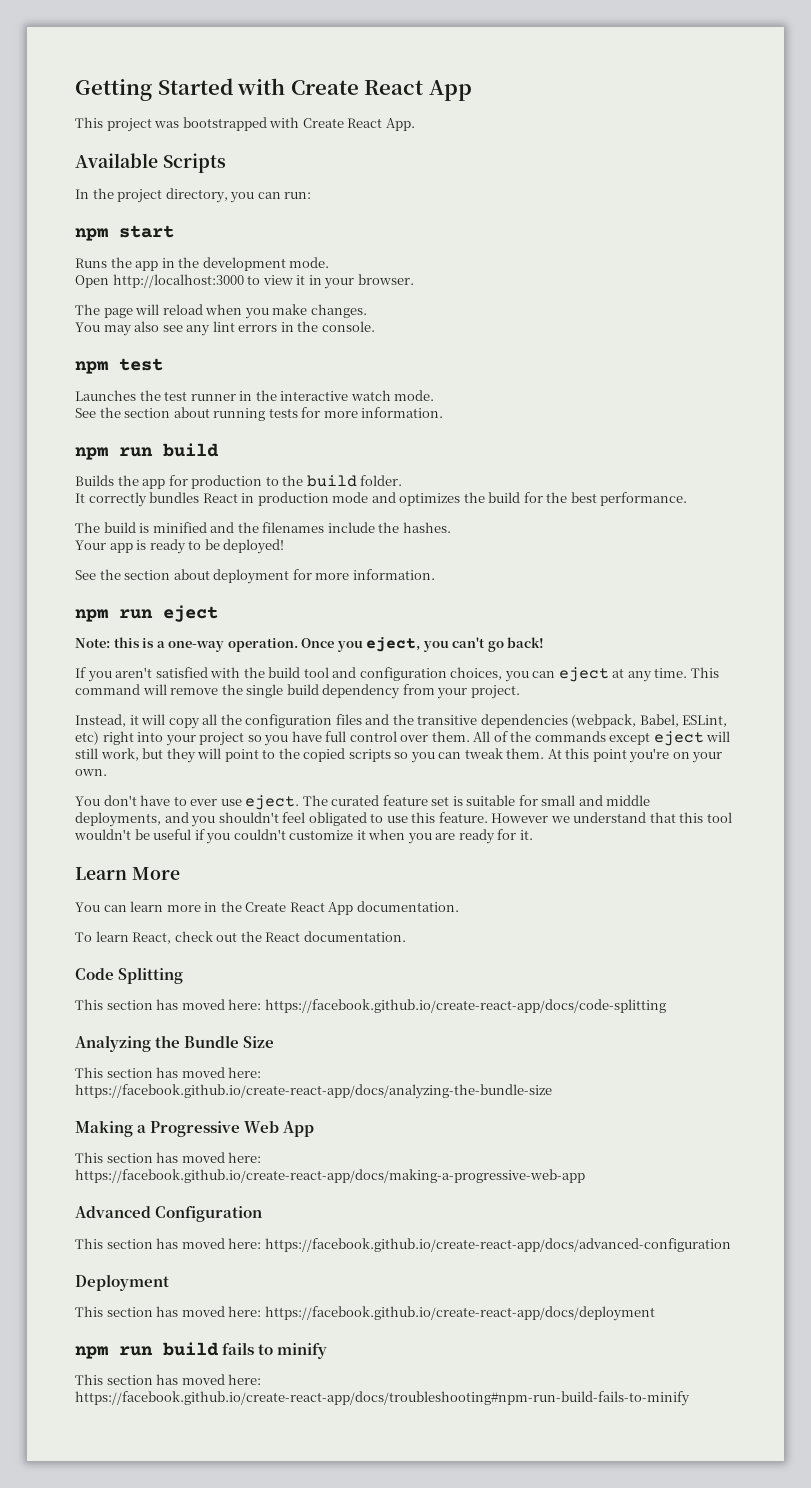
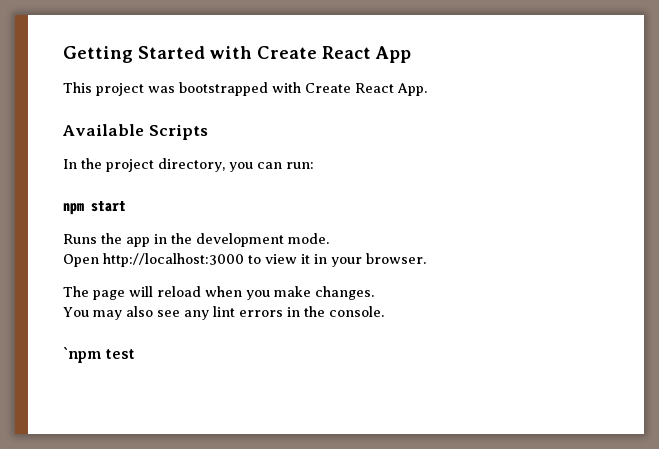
[75,358,163,374] [75,390,435,401] [75,407,444,421] [75,443,219,460] [75,475,403,489] [75,492,688,507] [75,522,451,533] [75,539,285,554] [75,569,435,584] [75,605,218,622] [75,637,545,652] [75,667,719,682] [75,684,520,699] [75,714,728,729] [75,731,731,746] [75,748,723,763] [75,769,107,776] [75,795,651,810] [75,812,732,827] [74,829,533,844] [75,867,180,880] [75,901,459,915] [75,931,406,944] [75,967,184,984] [75,999,666,1013] [75,1035,275,1052] [75,1067,262,1078] [75,1084,552,1099] [75,1120,315,1137] [75,1152,262,1163] [75,1169,585,1183] [75,1206,263,1222] [75,1238,731,1252] [75,1274,169,1291] [75,1306,655,1321] [75,1342,328,1359] [75,1374,262,1385] [75,1391,690,1406] npm test // Launches the test runner in the interactive watch mode. // See the section about running tests for more information. // npm run build // Builds the app for production to the build folder. // It correctly bundles React in production mode and optimizes the build for the best performance. // The build is minified and the filenames include the hashes. // Your app is ready to be deployed! // See the section about deployment for more information. // npm run eject // Note: this is a one-way operation. Once you eject, you can't go back! // If you aren't satisfied with the build tool and configuration choices, you can eject at any time. This command will remove the single build dependency from your project. // Instead, it will copy all the configuration files and the transitive dependencies (webpack, Babel, ESLint, etc) right into your project so you have full control over them. All of the commands except eject will still work, but they will point to the copied scripts so you can tweak them. At this point you're on your own. // You don't have to ever use eject. The curated feature set is suitable for small and middle deployments, and you shouldn't feel obligated to use this feature. However we understand that this tool wouldn't be useful if you couldn't customize it when you are ready for it. // Learn More // You can learn more in the Create React App documentation. // To learn React, check out the React documentation. // Code Splitting // This section has moved here: https://facebook.github.io/create-react-app/docs/code-splitting // Analyzing the Bundle Size // This section has moved here: https://facebook.github.io/create-react-app/docs/analyzing-the-bundle-size // Making a Progressive Web App // This section has moved here: https://facebook.github.io/create-react-app/docs/making-a-progressive-web-app // Advanced Configuration // This section has moved here: https://facebook.github.io/create-react-app/docs/advanced-configuration // Deployment // This section has moved here: https://facebook.github.io/create-react-app/docs/deployment // npm run build fails to minify // This section has moved here: https://facebook.github.io/create-react-app/docs/troubleshooting#npm-run-build-fails-to-minify -> [63,347,136,363] `npm test

